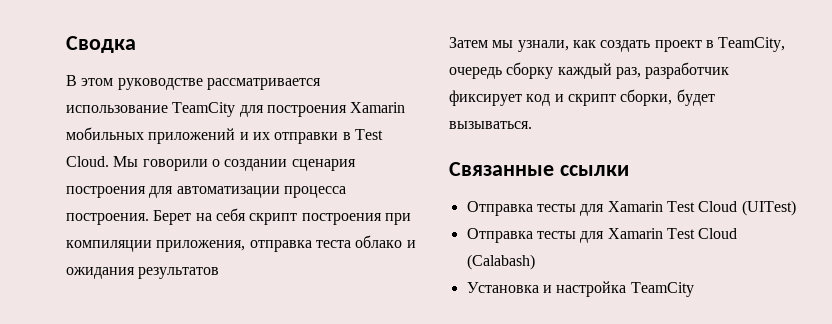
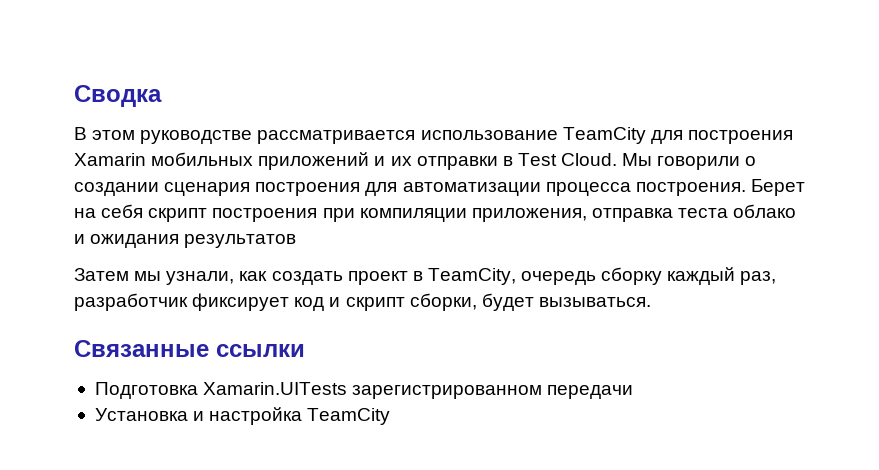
[466,200,796,216] [466,228,738,243] [466,254,535,270] Отправка тесты для Xamarin Test Cloud (UITest) // Отправка тесты для Xamarin Test Cloud (Calabash) -> [94,382,634,399] Подготовка Xamarin.UITests зарегистрированном передачи

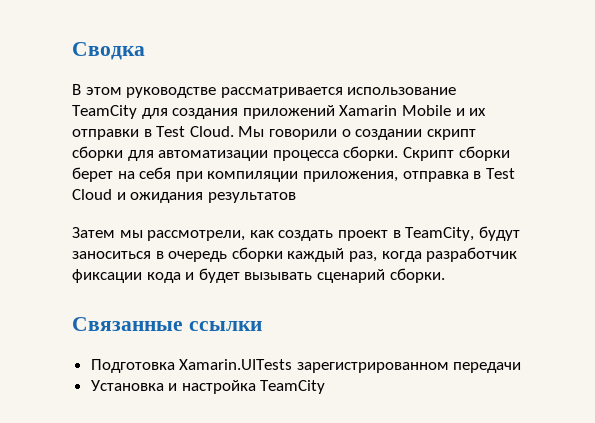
[687,130,793,144] [74,152,370,170] построения Xamarin мобильных приложений -> [172,105,451,119] создания приложений Xamarin Mobile
[164,182,361,196] сценария построения -> [426,129,476,140] [72,146,123,161] скрипт сборки
[635,179,805,196] [74,204,318,222] построения. Берет на себя скрипт построения -> [343,146,510,161] [72,167,172,182] сборки. Скрипт сборки берет на себя
[678,204,797,218] теста облако -> [473,168,515,179] [72,189,112,200] в Test Cloud
[166,271,235,285] узнали, -> [147,230,246,241] рассмотрели,
[521,267,777,285] [74,293,651,311] очередь сборку каждый раз, разработчик фиксирует код и скрипт сборки, будет вызываться. -> [478,226,520,241] [72,247,518,262] [72,268,445,283] будут заноситься в очередь сборки каждый раз, когда разработчик фиксации кода и будет вызывать сценарий сборки.

